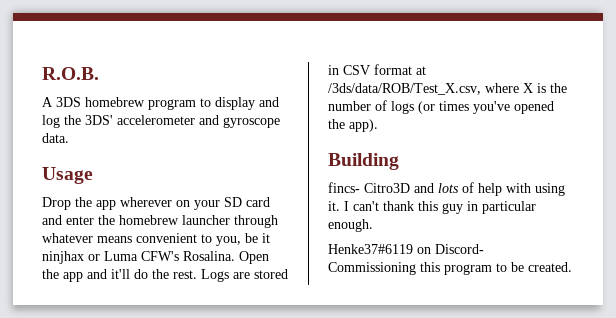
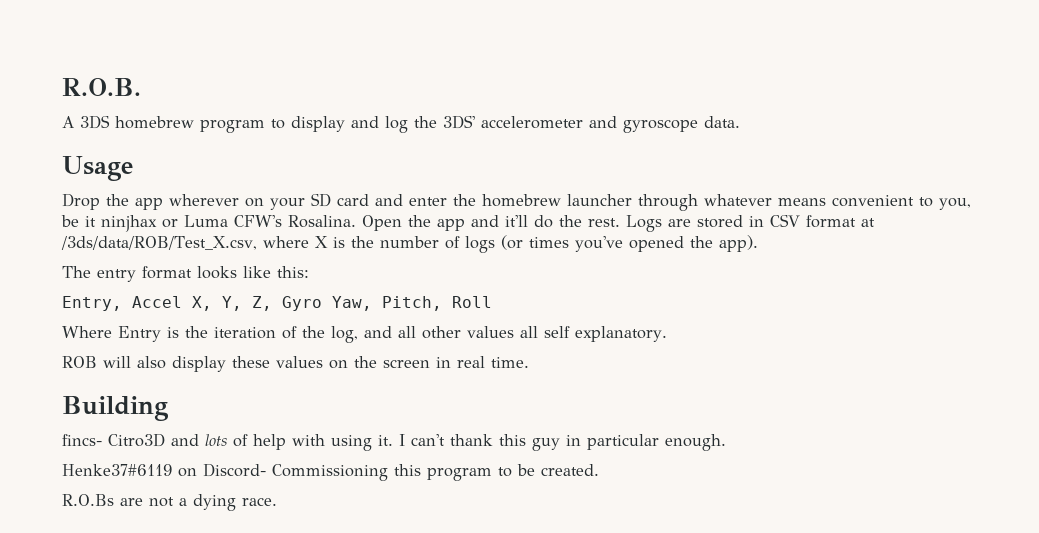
(378, 125) none -> [62,266,309,282] [62,296,492,311] [62,326,667,343] [62,356,529,372] // The entry format looks like this: // Entry, Accel X, Y, Z, Gyro Yaw, Pitch, Roll // Where Entry is the iteration of the log, and all other values all self explanatory. // ROB will also display these values on the screen in real time.
(572, 267) none -> [62,494,277,511] // R.O.Bs are not a dying race.

